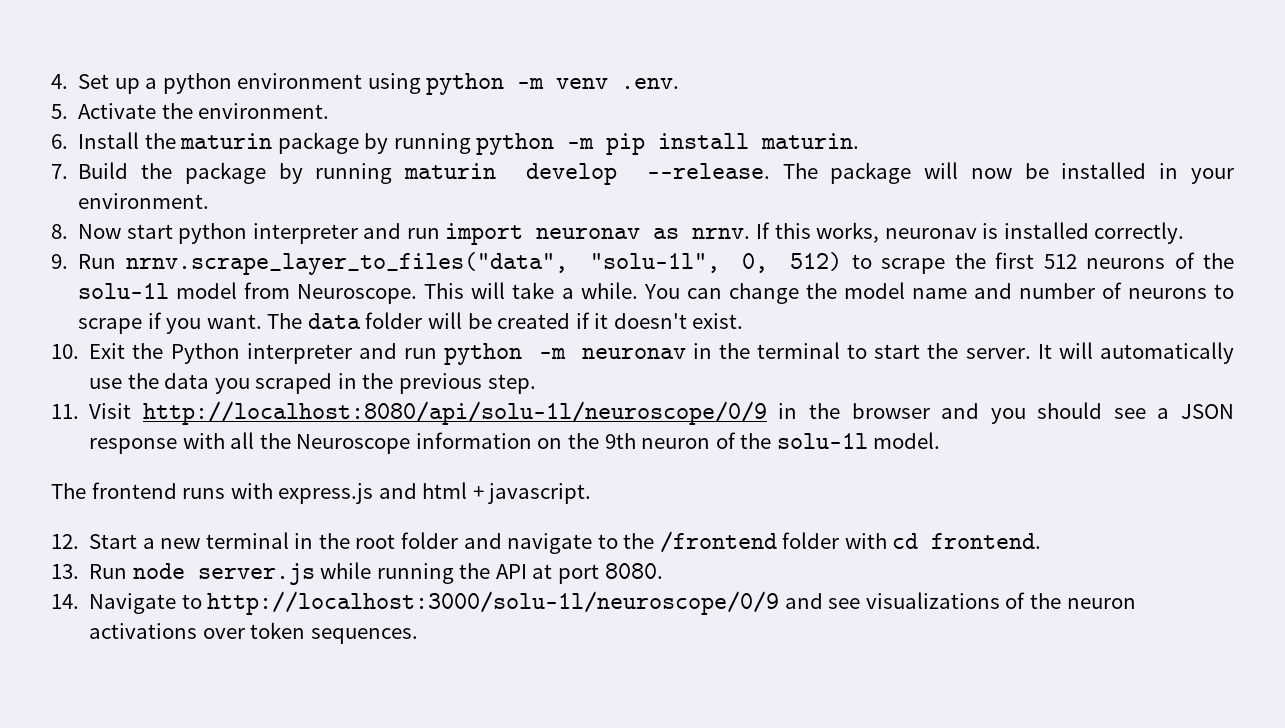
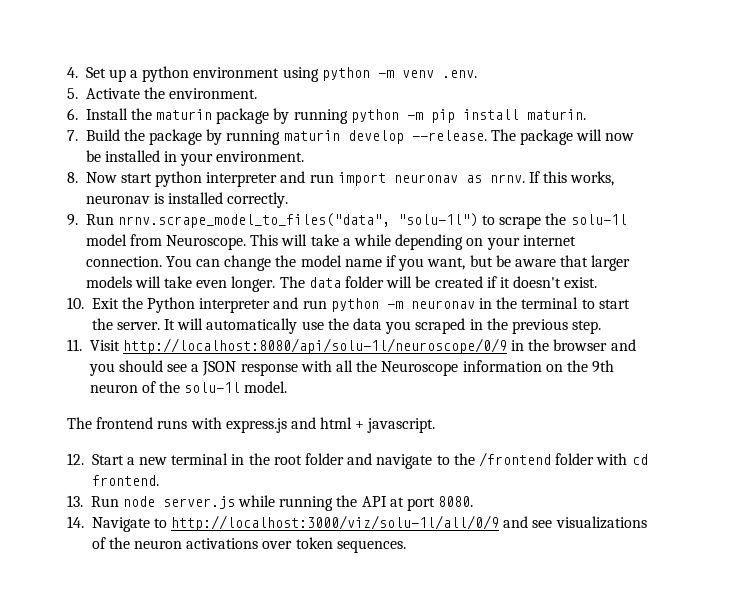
[125,252,1195,275] nrnv.scrape_layer_to_files("data", "solu-1l", 0, 512) to scrape the first 512 neurons of -> [117,213,542,229] nrnv.scrape_model_to_files("data", "solu-1l") to scrape
[580,282,638,299] while. -> [354,234,576,250] [85,256,162,267] while depending on your internet connection.
[973,282,1235,299] [78,312,262,334] and number of neurons to scrape if you want. -> [386,255,631,271] [85,276,276,292] if you want, but be aware that larger models will take even longer.
[207,591,780,615] http://localhost:3000/solu-1l/neuroscope/0/9 -> [171,515,500,531] http://localhost:3000/viz/solu-1l/all/0/9

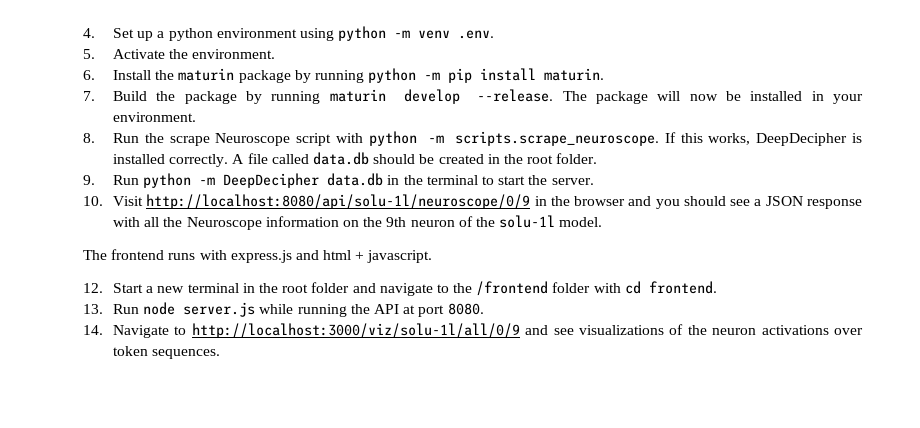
[85,171,525,187] Now start python interpreter and run import neuronav as nrnv. -> [113,131,660,146] Run the scrape Neuroscope script with python -m scripts.scrape_neuroscope.
[85,195,150,204] neuronav -> [756,133,848,146] DeepDecipher
[67,213,627,229] [85,234,576,250] [85,255,631,271] [85,276,598,292] [67,297,475,313] // 9. Run nrnv.scrape_model_to_files("data", "solu-1l") to scrape the solu-1l model from Neuroscope. This will take a while depending on your internet connection. You can change the model name if you want, but be aware that larger models will take even longer. The data folder will be created if it doesn't exist. // 10. Exit the Python interpreter and run python -m neuronav -> [232,152,598,165] [83,173,384,188] A file called data.db should be created in the root folder. // 9. Run python -m DeepDecipher data.db
[164,318,602,334] [67,339,82,351] It will automatically use the data you scraped in the previous step. // 11. -> [83,196,103,206] // 10.

